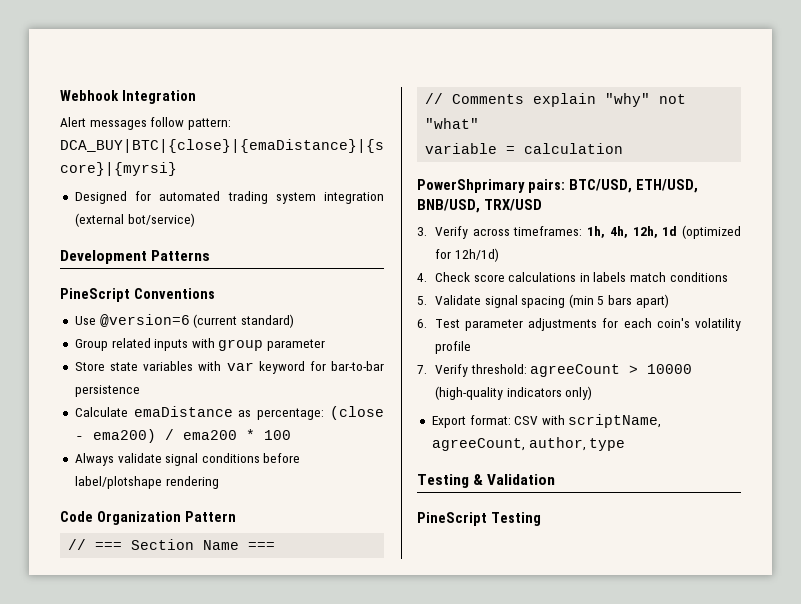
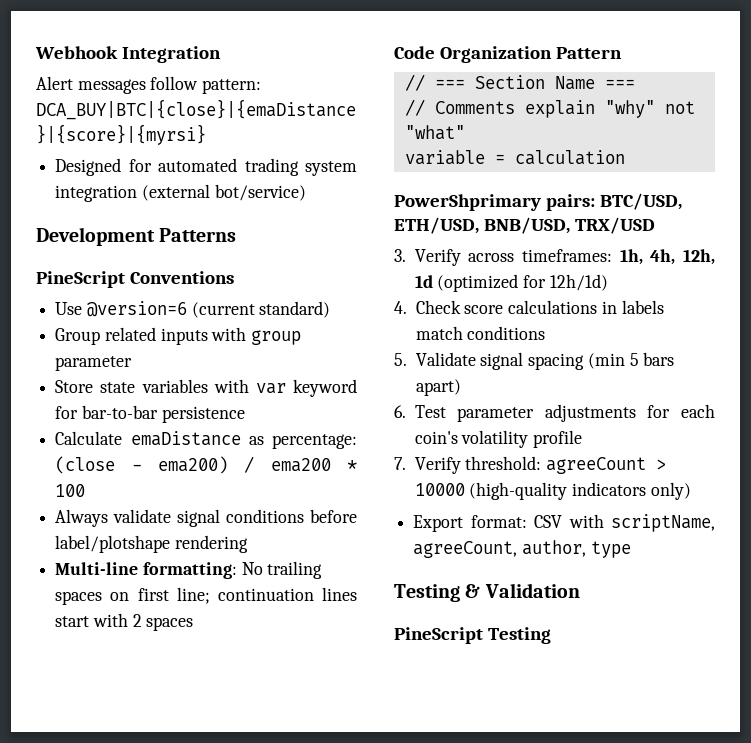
(219, 482) none -> [55,561,323,579] [55,587,357,605] [55,613,194,631] // Multi-line formatting: No trailing spaces on first line; continuation lines start with 2 spaces

